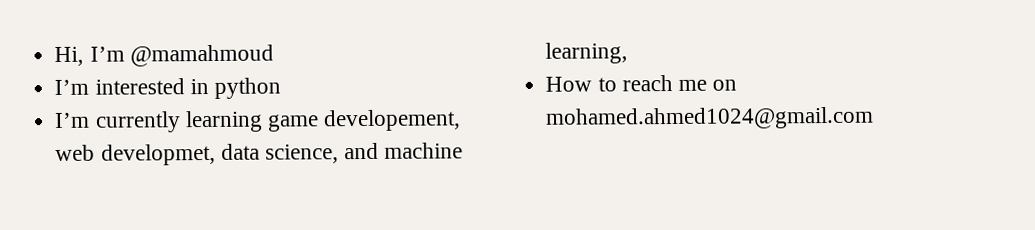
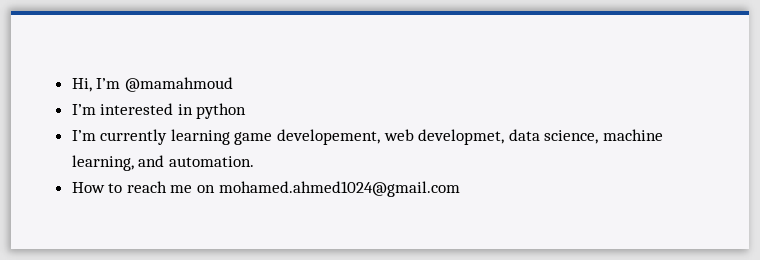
[344,142,380,160] and -> (599, 137) none
(629, 53) none -> [138,155,254,167] and automation.

